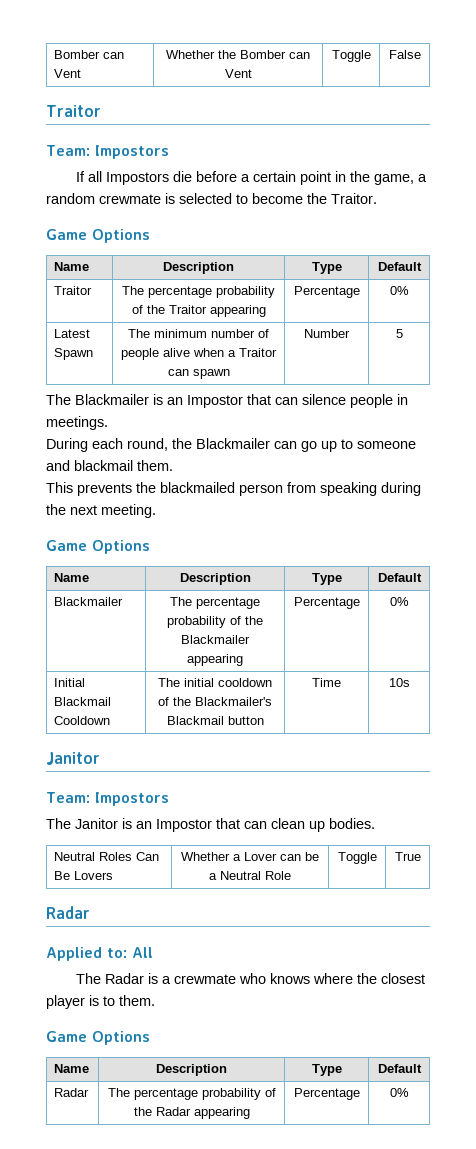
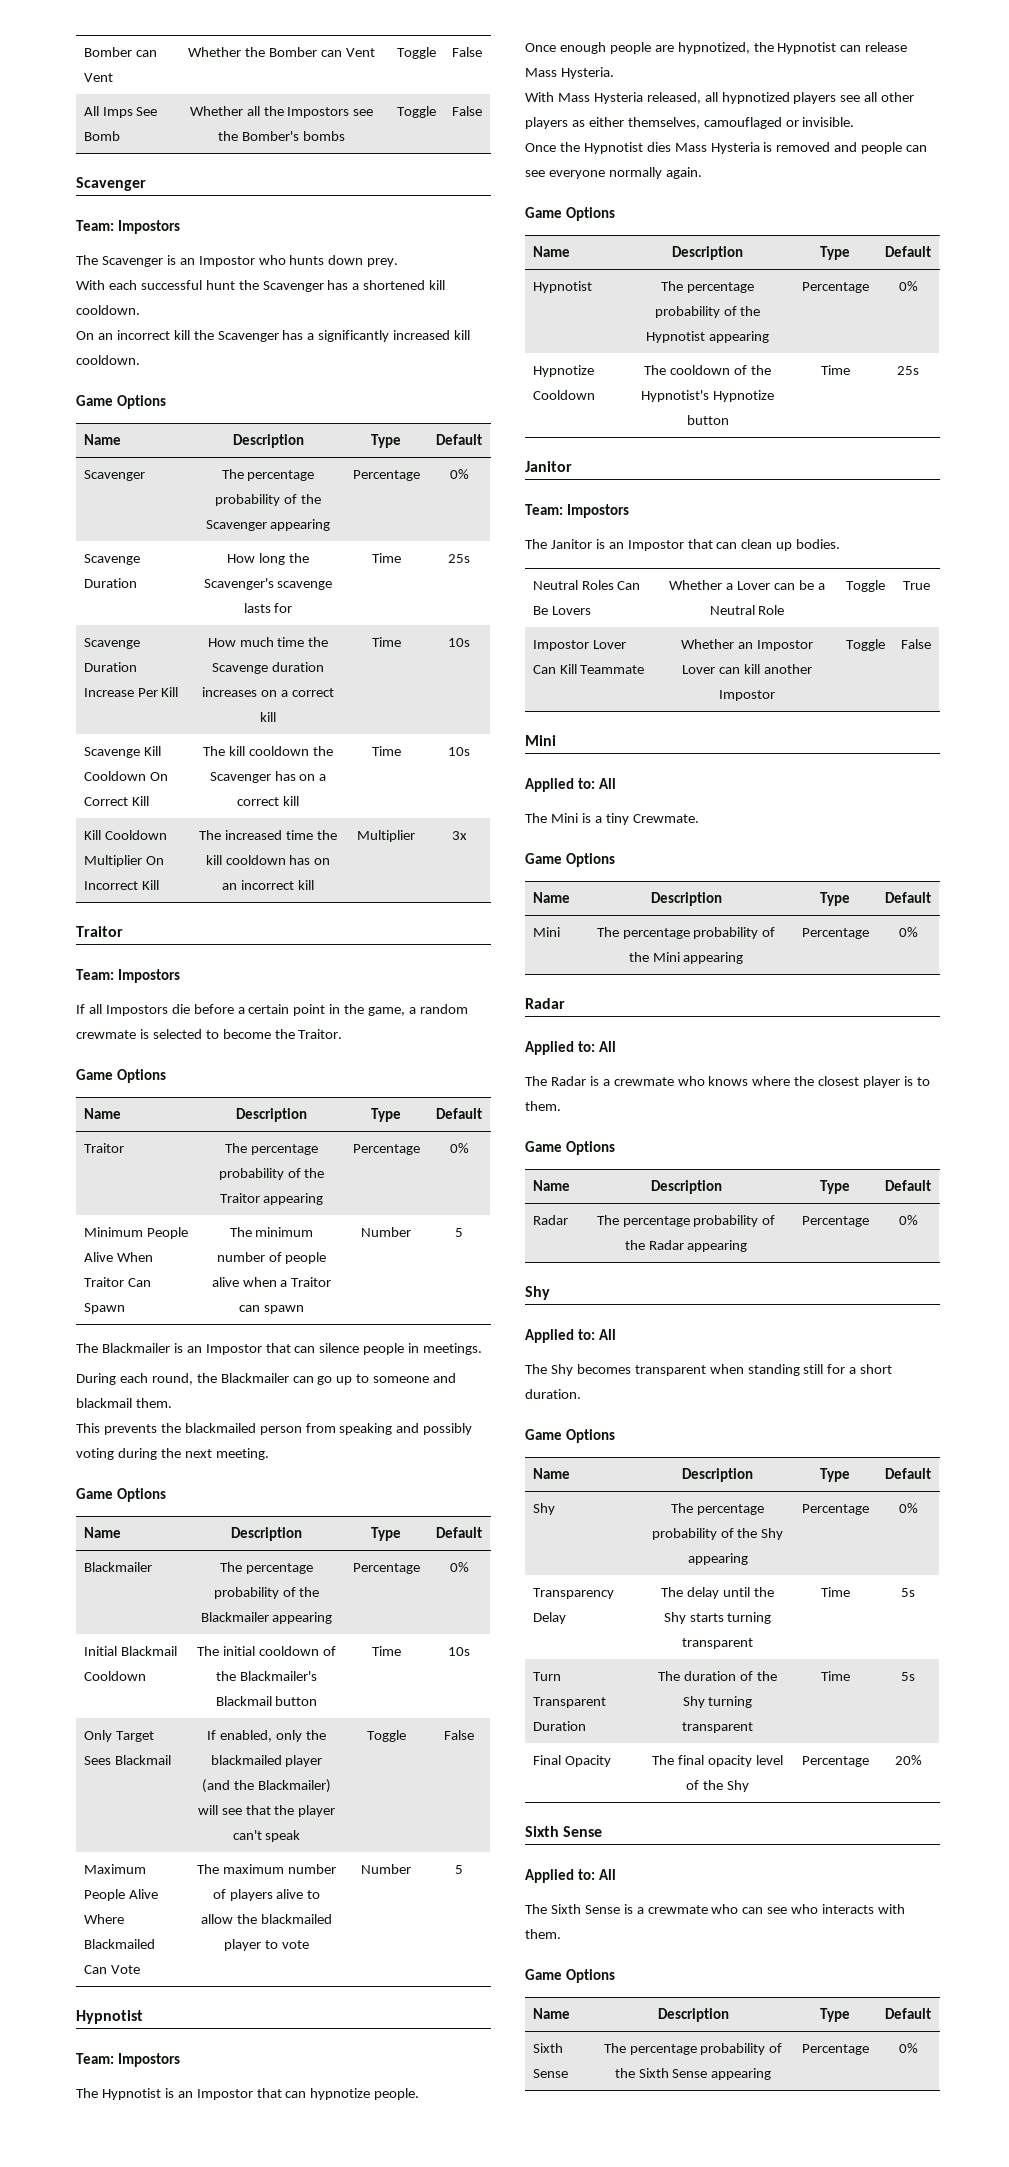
(421, 54) none -> [83,106,158,118] [83,131,120,141] [189,106,374,118] [218,131,345,141] [396,106,436,118] [452,106,482,116] [76,177,146,191] [76,220,181,234] [76,255,399,267] [76,280,446,292] [76,305,140,315] [76,330,471,342] [76,355,140,365] [76,395,167,409] [83,434,121,445] [232,434,304,448] [371,434,401,448] [436,434,482,445] [83,470,145,481] [221,469,315,481] [215,494,321,506] [205,519,331,531] [352,470,420,481] [449,469,469,479] [83,554,140,565] [83,578,137,588] [227,553,309,565] [203,578,333,590] [243,603,293,613] [371,553,401,563] [448,554,470,563] [83,638,140,649] [83,662,137,672] [83,687,179,697] [207,637,329,647] [212,662,324,674] [202,687,334,697] [260,712,276,722] [371,637,401,647] [448,638,470,647] [83,746,161,758] [83,771,168,781] [83,796,149,806] [203,746,333,756] [209,771,327,783] [237,796,299,806] [371,746,401,756] [448,747,470,756] [83,830,167,840] [83,855,164,867] [83,880,159,890] [199,830,337,840] [205,855,331,865] [222,880,314,890] [357,830,415,842] [451,831,467,840] // All Imps See Bomb | Whether all the Impostors see the Bomber's bombs | Toggle | False // Scavenger // Team: Impostors // The Scavenger is an Impostor who hunts down prey. // With each successful hunt the Scavenger has a shortened kill cooldown. // On an incorrect kill the Scavenger has a significantly increased kill cooldown. // Game Options // Name | Description | Type | Default // Scavenger | The percentage probability of the Scavenger appearing | Percentage | 0% // Scavenge Duration | How long the Scavenger's scavenge lasts for | Time | 25s // Scavenge Duration Increase Per Kill | How much time the Scavenge duration increases on a correct kill | Time | 10s // Scavenge Kill Cooldown On Correct Kill | The kill cooldown the Scavenger has on a correct kill | Time | 10s // Kill Cooldown Multiplier On Incorrect Kill | The increased time the kill cooldown has on an incorrect kill | Multiplier | 3x
[54,329,91,338] Latest -> [83,1227,188,1239] [83,1252,153,1262] [83,1277,151,1287] Minimum People Alive When Traitor Can
(377, 489) none -> [396,1423,473,1435] [76,1448,114,1460] and possibly voting
(410, 682) none -> [83,1730,154,1742] [83,1755,171,1765] [207,1730,326,1742] [210,1755,323,1767] [202,1779,331,1793] [197,1805,336,1817] [232,1830,301,1842] [366,1730,406,1742] [444,1730,474,1740] [83,1864,146,1874] [83,1889,158,1901] [83,1914,124,1924] [83,1939,155,1949] [83,1965,140,1974] [197,1864,336,1874] [212,1889,321,1901] [201,1914,332,1924] [224,1939,309,1951] [361,1864,411,1874] [455,1865,463,1874] [76,2010,143,2024] [76,2053,181,2067] [76,2088,420,2100] [525,42,908,54] [525,67,614,79] [525,92,915,104] [525,117,855,129] [525,142,928,154] [525,167,702,179] [525,207,616,221] [532,246,570,257] [672,246,743,260] [820,246,850,260] [885,246,931,257] [532,281,592,293] [661,281,754,293] [654,306,761,318] [646,331,769,343] [801,282,869,293] [898,281,918,291] [532,365,594,377] [532,390,595,400] [644,365,771,375] [641,390,774,402] [686,415,729,425] [820,365,850,375] [897,366,919,375] // Only Target Sees Blackmail | If enabled, only the blackmailed player (and the Blackmailer) will see that the player can't speak | Toggle | False // Maximum People Alive Where Blackmailed Can Vote | The maximum number of players alive to allow the blackmailed player to vote | Number | 5 // Hypnotist // Team: Impostors // The Hypnotist is an Impostor that can hypnotize people. // Once enough people are hypnotized, the Hypnotist can release Mass Hysteria. // With Mass Hysteria released, all hypnotized players see all other players as either themselves, camouflaged or invisible. // Once the Hypnotist dies Mass Hysteria is removed and people can see everyone normally again. // Game Options // Name | Description | Type | Default // Hypnotist | The percentage probability of the Hypnotist appearing | Percentage | 0% // Hypnotize Cooldown | The cooldown of the Hypnotist's Hypnotize button | Time | 25s
(421, 856) none -> [532,640,626,651] [532,664,645,674] [681,639,813,651] [682,664,812,674] [719,690,775,701] [845,639,885,651] [901,639,931,649] [525,735,556,746] [525,778,617,792] [525,813,699,825] [525,853,616,867] [532,892,570,903] [650,892,722,906] [820,892,850,906] [885,892,931,903] [532,927,560,937] [596,927,776,939] [628,952,744,964] [801,928,869,939] [898,927,918,937] // Impostor Lover Can Kill Teammate | Whether an Impostor Lover can kill another Impostor | Toggle | False // Mini // Applied to: All // The Mini is a tiny Crewmate. // Game Options // Name | Description | Type | Default // Mini | The percentage probability of the Mini appearing | Percentage | 0%
(409, 1092) none -> [525,1286,550,1300] [525,1329,617,1343] [525,1364,893,1376] [525,1389,581,1399] [525,1429,616,1443] [532,1468,570,1479] [682,1468,753,1482] [820,1468,850,1482] [885,1468,931,1479] [532,1503,555,1515] [671,1503,764,1515] [651,1528,784,1540] [687,1553,748,1565] [801,1504,869,1515] [898,1503,918,1513] [532,1588,614,1599] [532,1612,566,1624] [661,1587,774,1599] [663,1612,772,1624] [682,1638,753,1649] [820,1587,850,1597] [901,1588,915,1597] [532,1672,561,1681] [532,1697,606,1708] [532,1721,586,1731] [658,1671,777,1681] [682,1696,753,1708] [682,1722,753,1733] [820,1671,850,1681] [901,1672,915,1681] [532,1755,611,1767] [652,1755,783,1767] [686,1780,749,1792] [801,1756,869,1767] [894,1755,922,1765] [525,1826,603,1837] [525,1869,617,1883] [525,1904,906,1914] [525,1929,561,1939] [525,1969,616,1983] [532,2008,570,2019] [657,2008,729,2022] [820,2008,850,2022] [885,2008,931,2019] [532,2043,563,2053] [532,2069,568,2078] [603,2043,783,2055] [614,2068,772,2080] [801,2044,869,2055] [898,2043,918,2053] // Shy // Applied to: All // The Shy becomes transparent when standing still for a short duration. // Game Options // Name | Description | Type | Default // Shy | The percentage probability of the Shy appearing | Percentage | 0% // Transparency Delay | The delay until the Shy starts turning transparent | Time | 5s // Turn Transparent Duration | The duration of the Shy turning transparent | Time | 5s // Final Opacity | The final opacity level of the Shy | Percentage | 20% // Sixth Sense // Applied to: All // The Sixth Sense is a crewmate who can see who interacts with them. // Game Options // Name | Description | Type | Default // Sixth Sense | The percentage probability of the Sixth Sense appearing | Percentage | 0%

